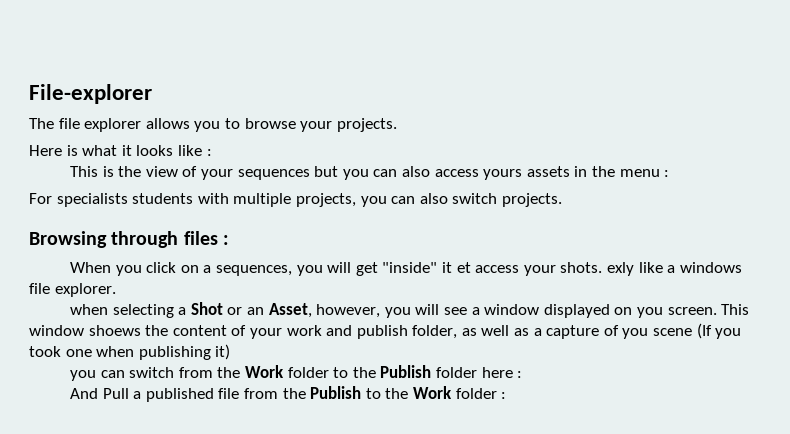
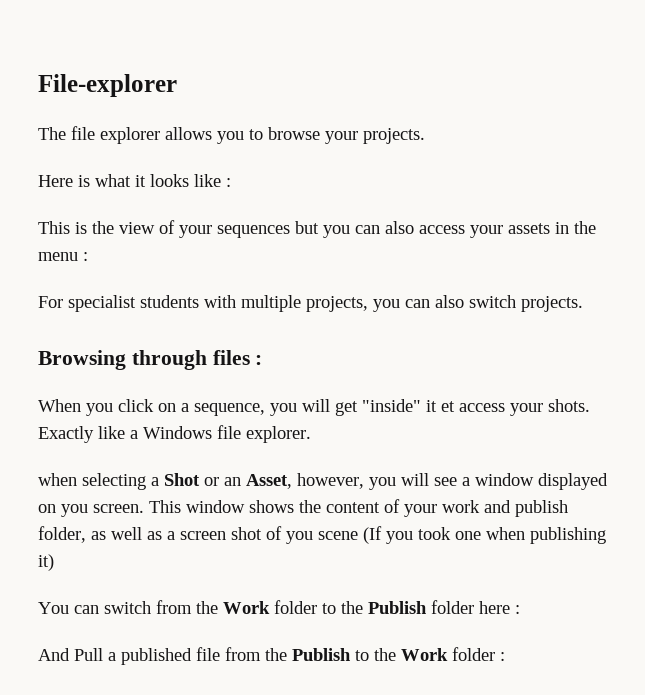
[483,169,523,180] yours -> [470,225,503,238] your
[56,193,128,207] specialists -> [68,295,136,312] specialist
[216,265,293,276] sequences, -> [194,403,265,416] sequence,
[606,262,634,276] exly -> [38,426,94,443] Exactly
[679,262,742,273] windows -> [143,426,212,439] Windows
[88,325,141,336] shoews -> [249,500,294,513] shows
[546,325,600,339] capture -> [180,527,262,540] screen shot
[70,370,97,381] you -> [38,602,69,614] You

